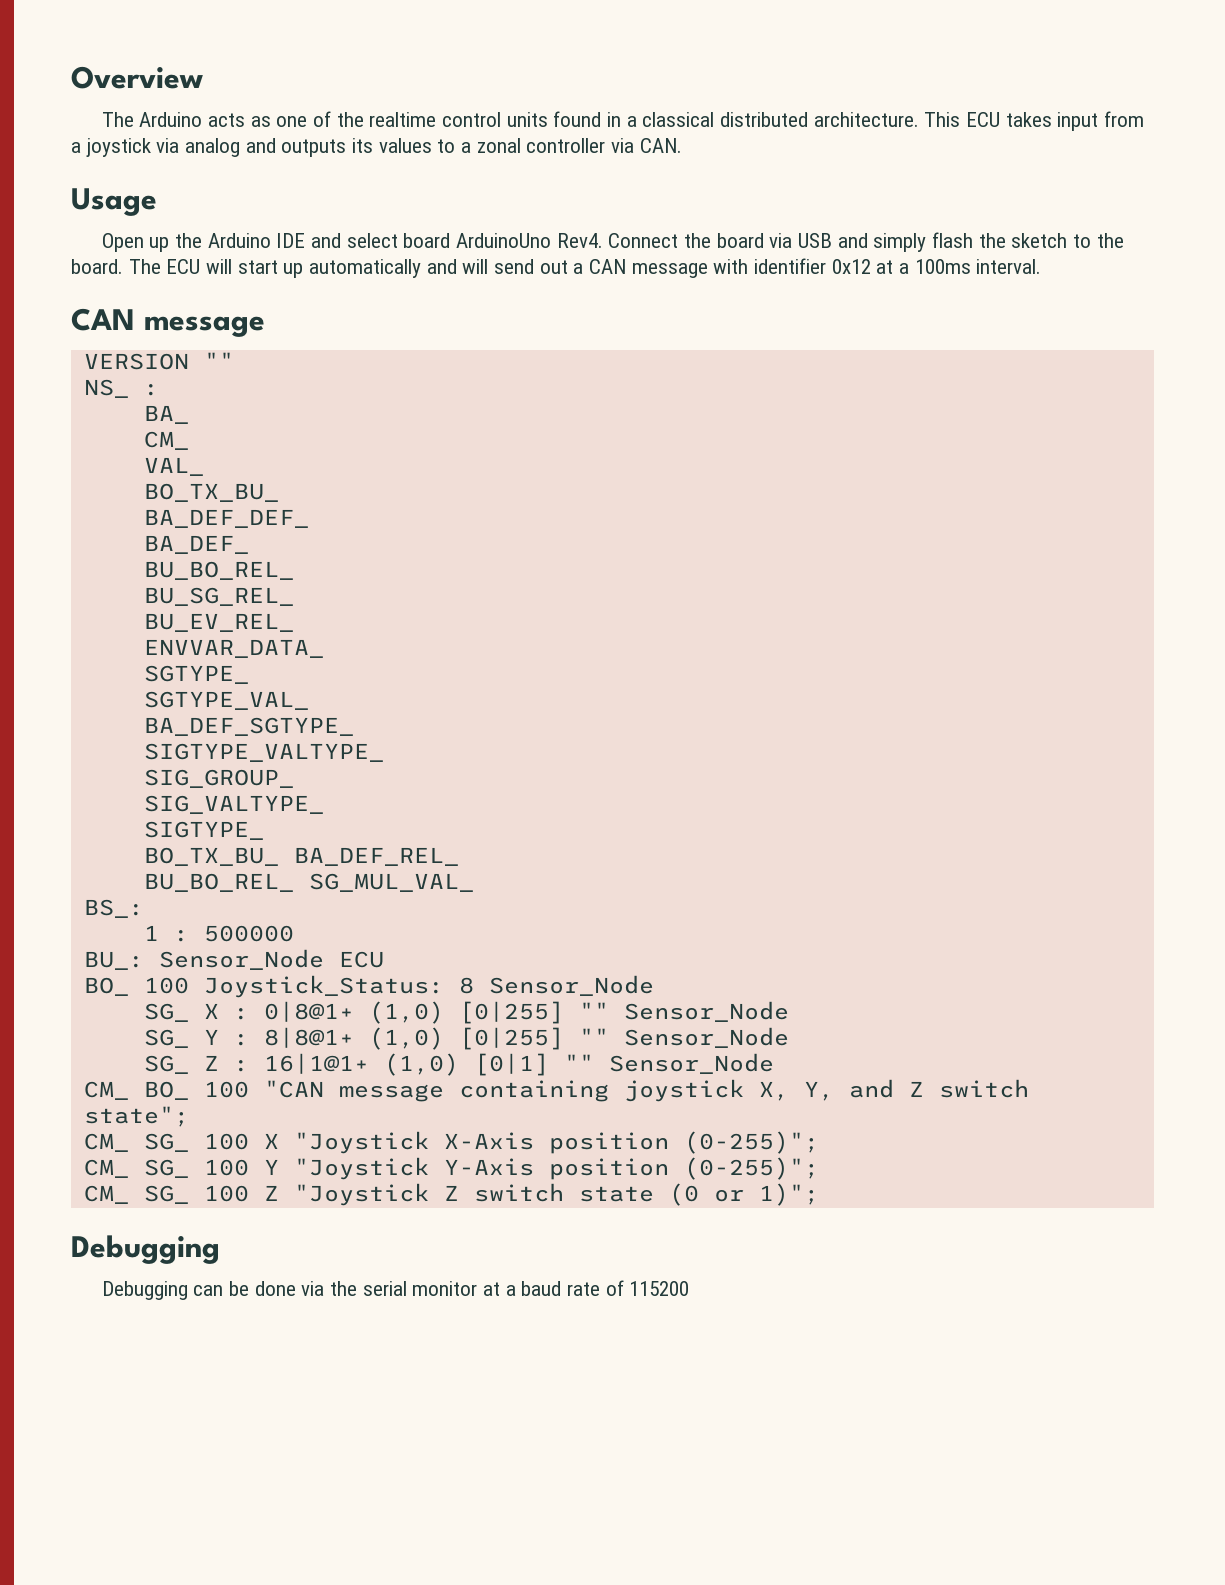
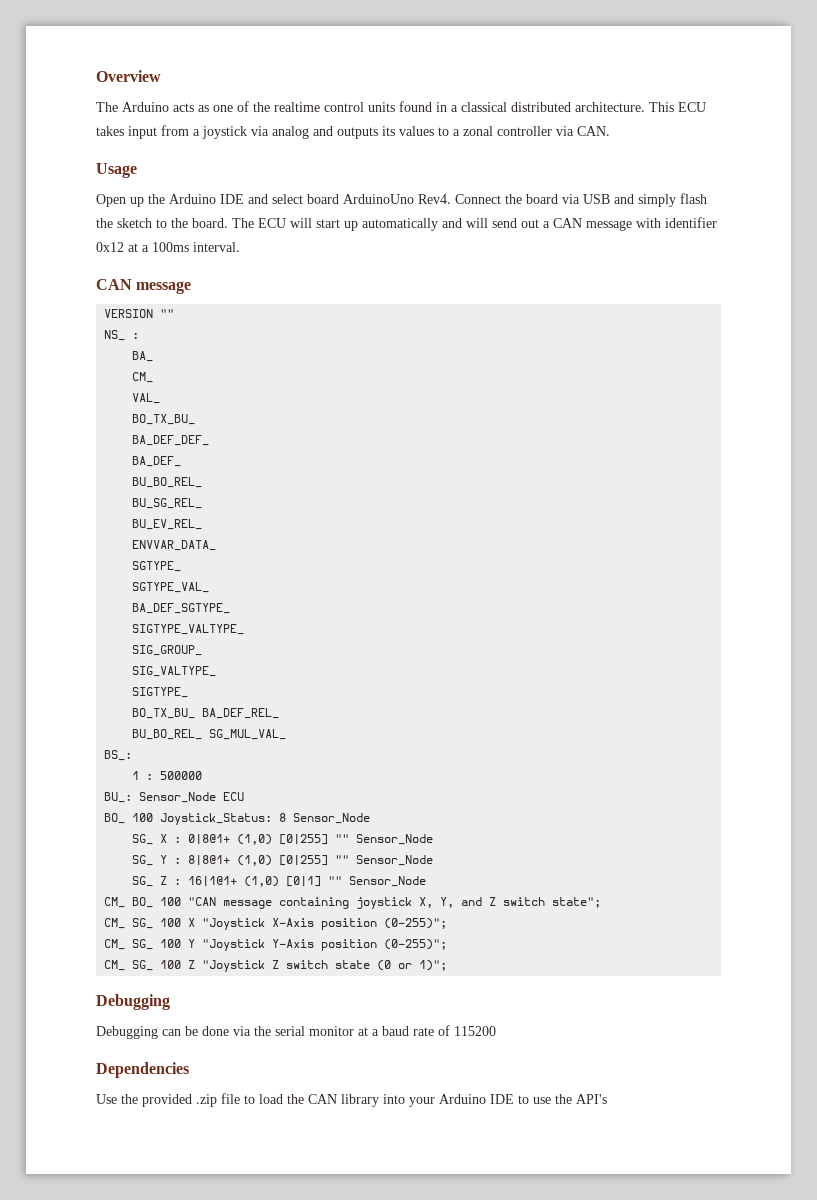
(690, 1288) none -> [96,1062,189,1078] [96,1093,607,1107] // Dependencies // Use the provided .zip file to load the CAN library into your Arduino IDE to use the API's

